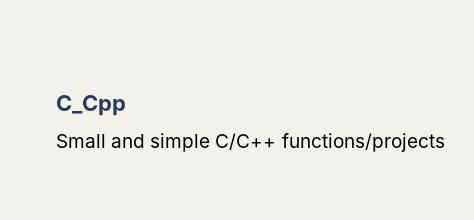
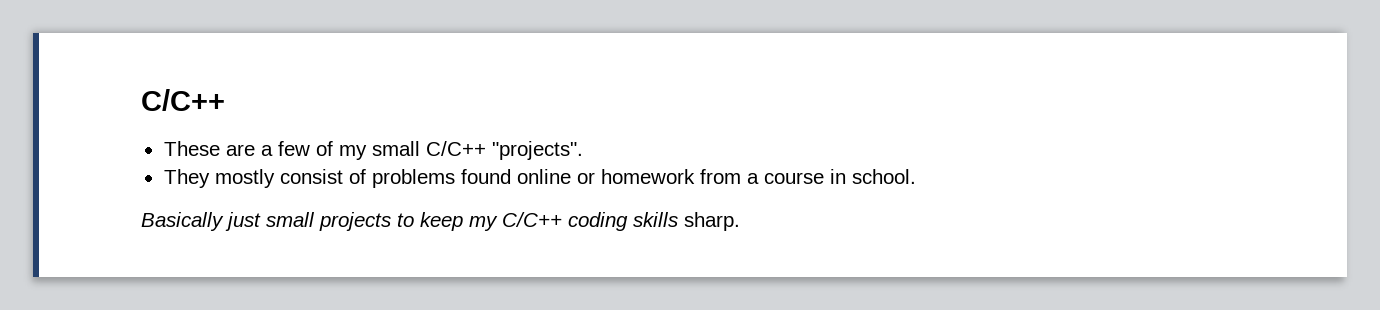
[56,95,126,116] [56,133,445,152] C_Cpp // Small and simple C/C++ functions/projects -> [141,89,225,111] [163,141,583,160] [163,169,916,188] [141,212,740,231] C/C++ // These are a few of my small C/C++ "projects". // They mostly consist of problems found online or homework from a course in school. // Basically just small projects to keep my C/C++ coding skills sharp.

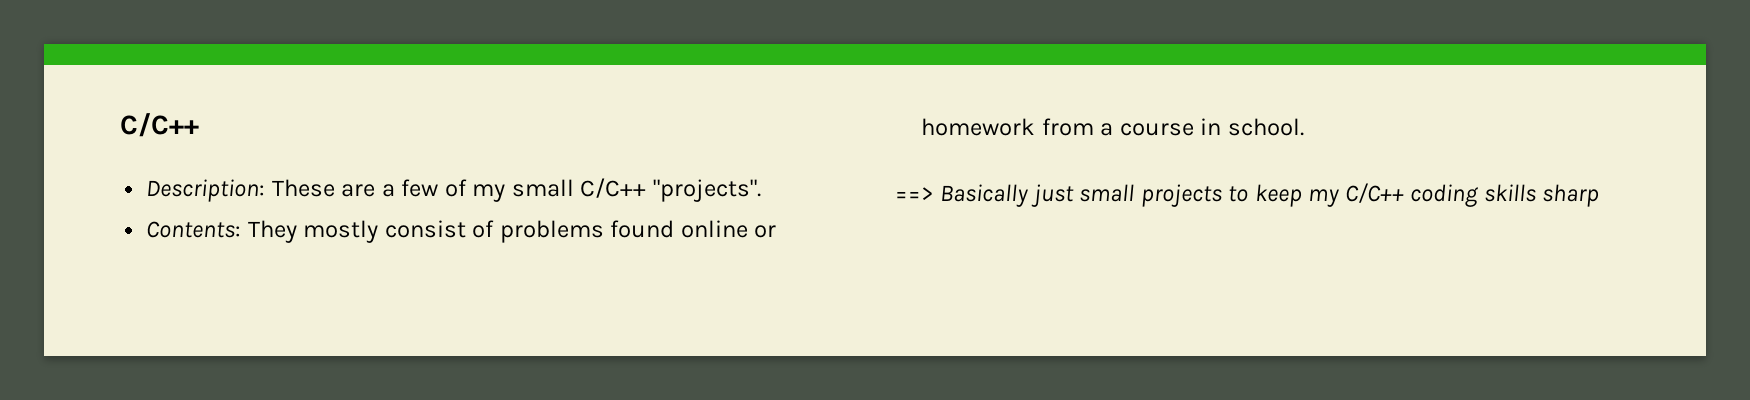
(225, 100) none -> [146,179,266,202] Description:
(583, 150) none -> [146,221,242,238] Contents:
(916, 176) none -> [895,187,934,201] ==>
[684,212,740,231] sharp. -> [1542,184,1600,207] sharp

